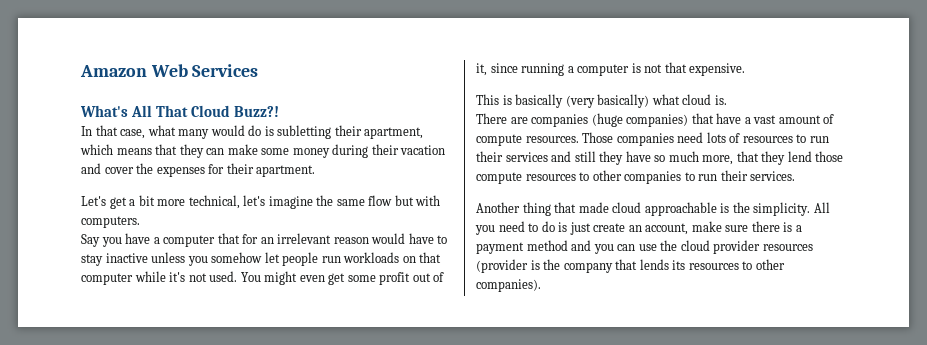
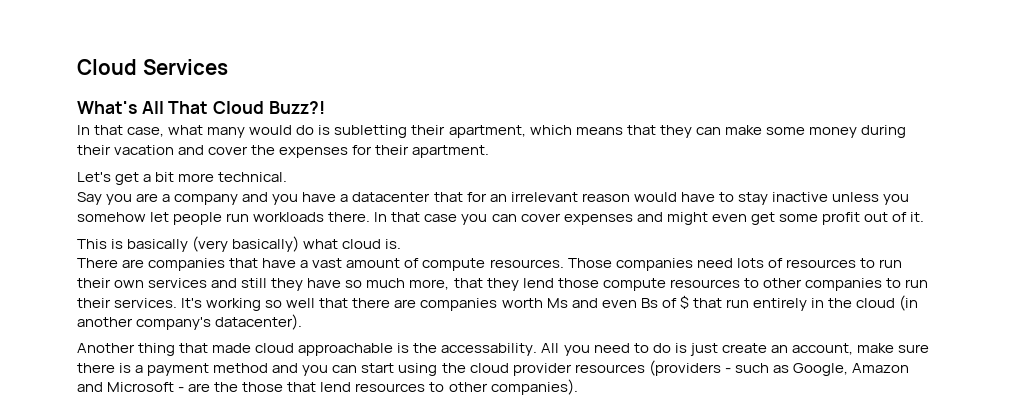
[80,64,188,77] Amazon Web -> [77,59,137,75] Cloud
[188,195,441,209] [81,216,140,228] [81,234,100,247] technical, let's imagine the same flow but with computers. // Say -> [218,172,288,182] [77,192,269,205] technical. // Say you are a company and
[163,235,216,247] computer -> [352,192,431,202] datacenter
[402,252,442,263] [81,271,261,285] on that computer while it's not used. You -> [328,212,663,225] there. In that case you can cover expenses and
[476,62,746,76] it, since running a computer is not that expensive. -> [910,212,925,222] it.
[591,113,689,127] (huge companies) -> (226, 264) none
(503, 156) none -> [114,280,145,288] own
(796, 176) none -> [181,295,919,311] [77,314,303,330] It's working so well that there are companies worth Ms and even Bs of $ that run entirely in the cloud (in another company's datacenter).
[753,202,811,216] simplicity. -> [441,343,538,356] accessability.
[638,244,657,251] use -> [361,363,438,376] start using
[476,259,686,273] (provider is the company that lends its -> [648,360,909,376] [77,382,352,392] (providers - such as Google, Amazon and Microsoft - are the those that lend

